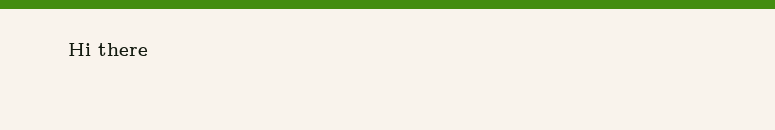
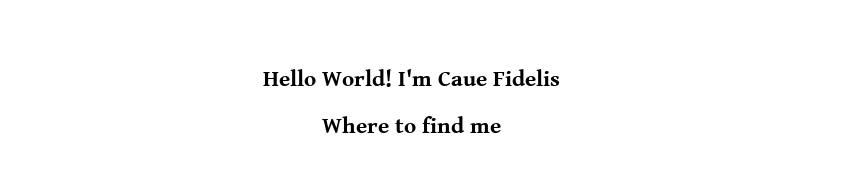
[68,43,148,56] Hi there -> [262,69,561,87] [321,116,502,133] Hello World! I'm Caue Fidelis // Where to find me

